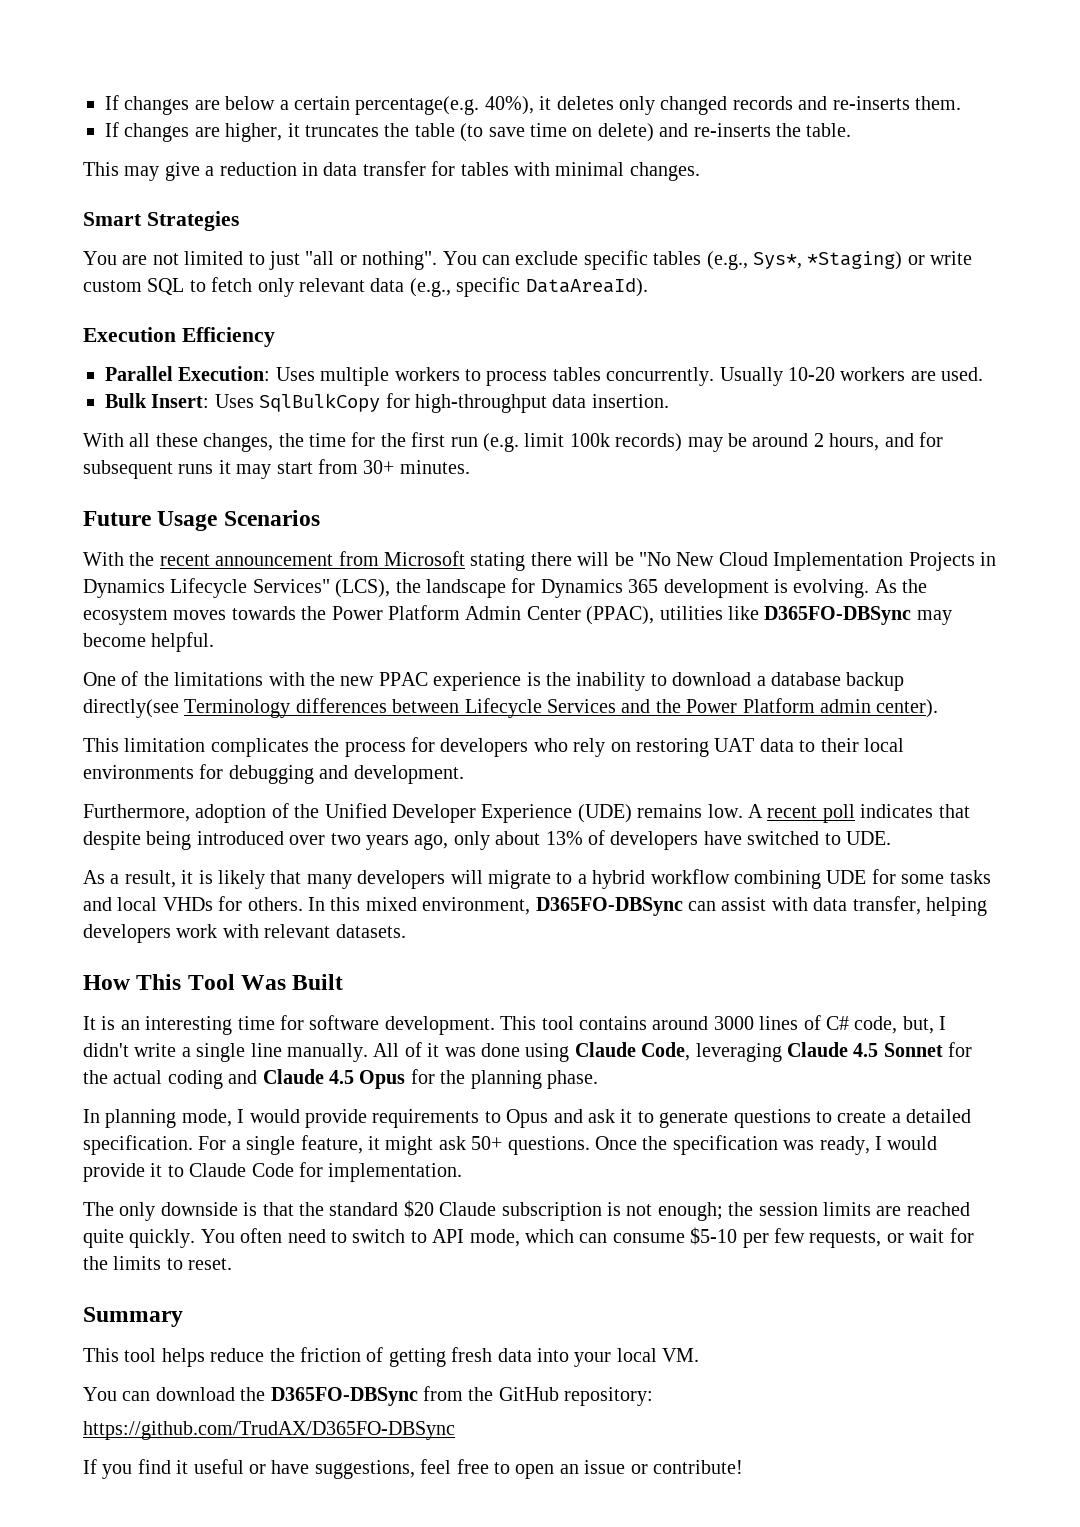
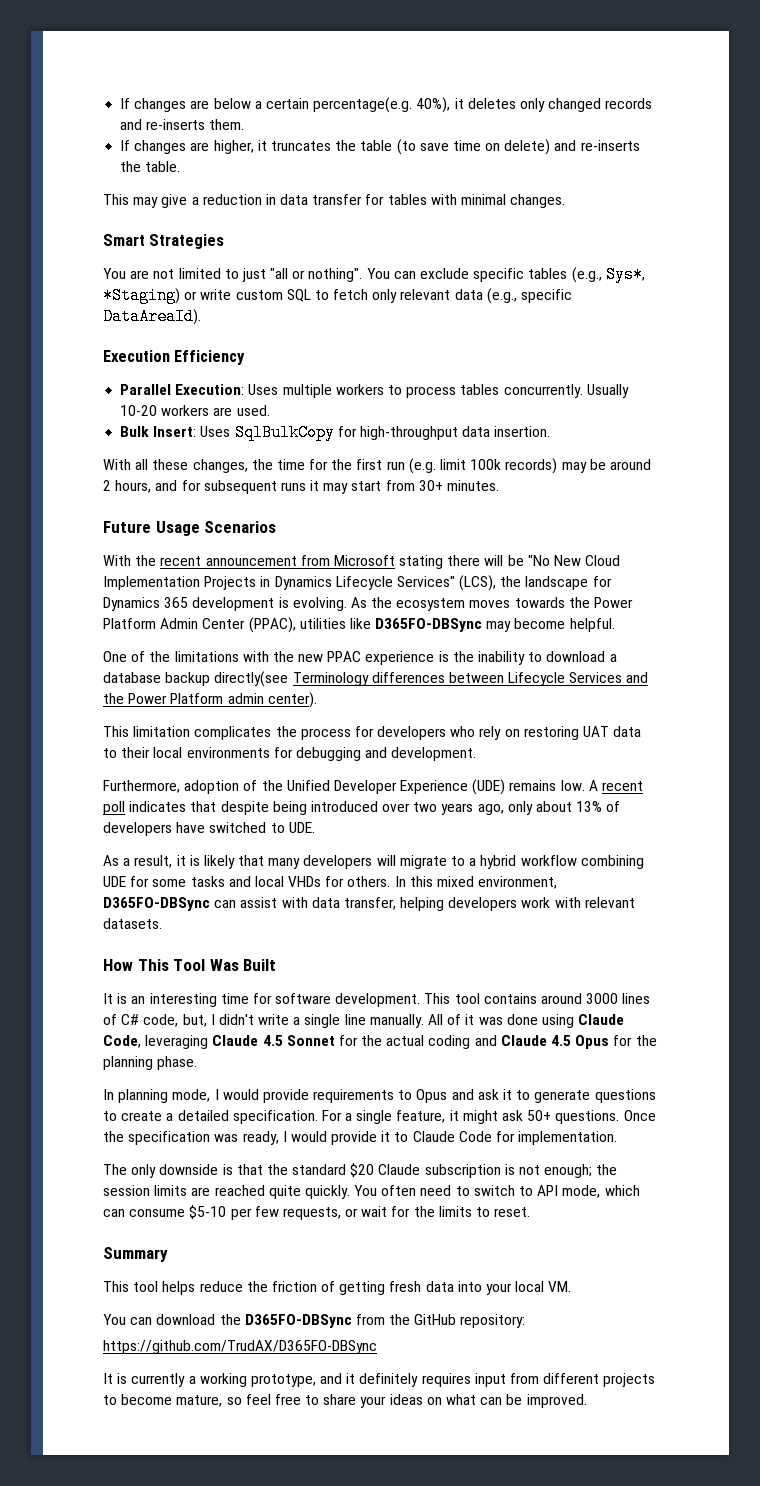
[83,1459,743,1479] If you find it useful or have suggestions, feel free to open an issue or contribute! -> [103,1373,656,1387] [103,1394,587,1408] It is currently a working prototype, and it definitely requires input from different projects to become mature, so feel free to share your ideas on what can be improved.

